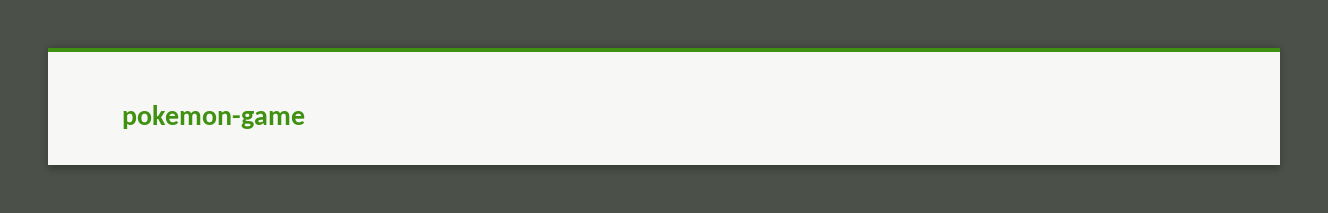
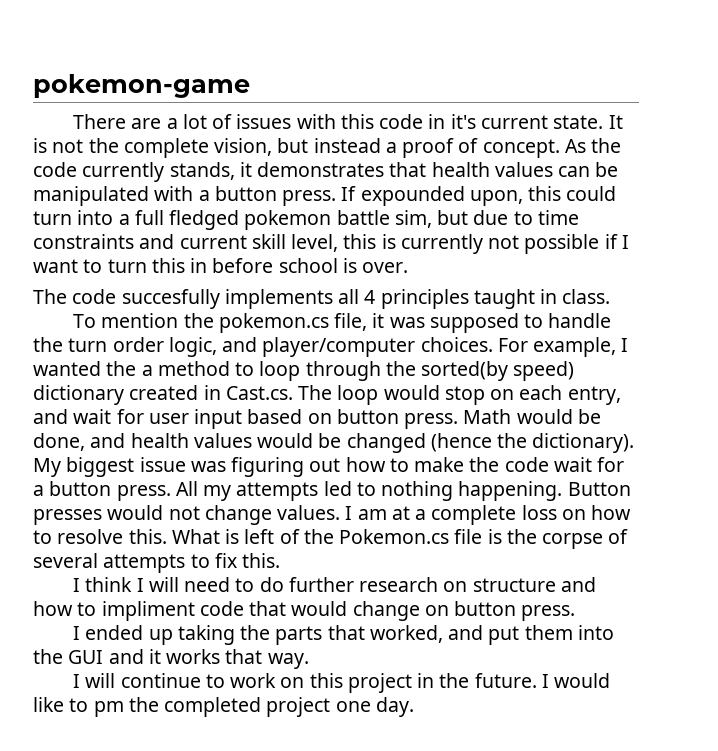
(305, 117) none -> [73,114,623,129] [33,138,622,158] [33,162,619,182] [33,186,617,206] [33,210,579,230] [33,234,629,254] [33,258,409,273] [33,289,611,309] [73,313,612,333] [33,337,629,357] [33,361,575,381] [33,385,621,405] [33,409,601,429] [33,433,635,453] [33,457,625,477] [33,481,631,501] [33,505,632,525] [33,529,629,549] [33,553,281,573] [73,577,596,592] [33,601,576,621] [73,625,614,645] [33,649,309,669] [73,673,611,693] [33,697,414,717] // There are a lot of issues with this code in it's current state. It is not the complete vision, but instead a proof of concept. As the code currently stands, it demonstrates that health values can be manipulated with a button press. If expounded upon, this could turn into a full fledged pokemon battle sim, but due to time constraints and current skill level, this is currently not possible if I want to turn this in before school is over. // The code succesfully implements all 4 principles taught in class. // To mention the pokemon.cs file, it was supposed to handle the turn order logic, and player/computer choices. For example, I wanted the a method to loop through the sorted(by speed) dictionary created in Cast.cs. The loop would stop on each entry, and wait for user input based on button press. Math would be done, and health values would be changed (hence the dictionary). My biggest issue was figuring out how to make the code wait for a button press. All my attempts led to nothing happening. Button presses would not change values. I am at a complete loss on how to resolve this. What is left of the Pokemon.cs file is the corpse of several attempts to fix this. // I think I will need to do further research on structure and how to impliment code that would change on button press. // I ended up taking the parts that worked, and put them into the GUI and it works that way. // I will continue to work on this project in the future. I would like to pm the completed project one day.

